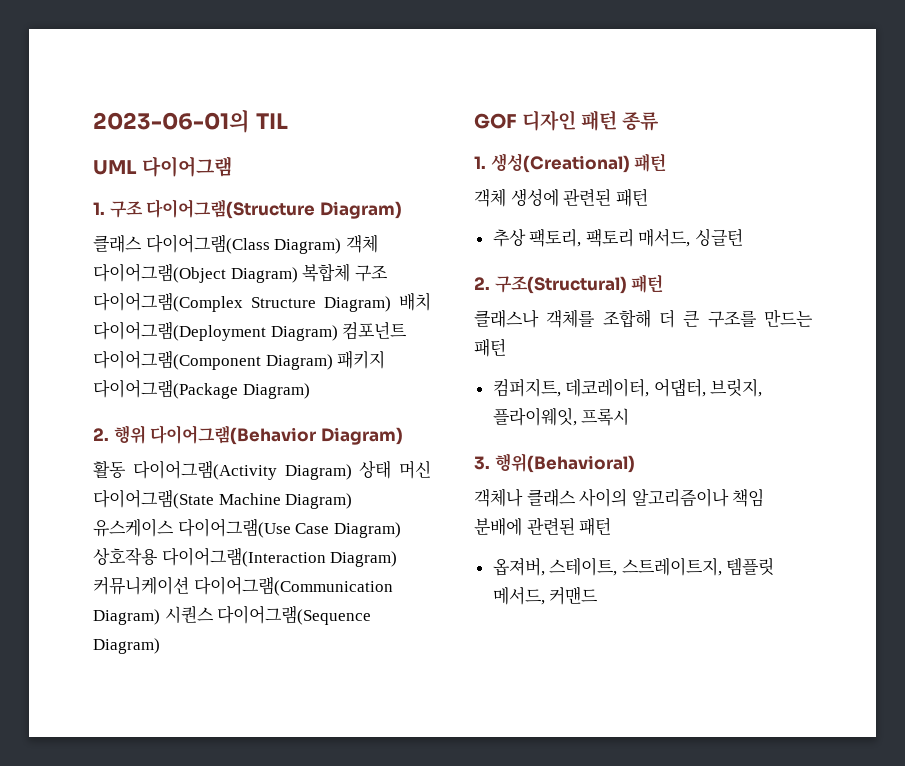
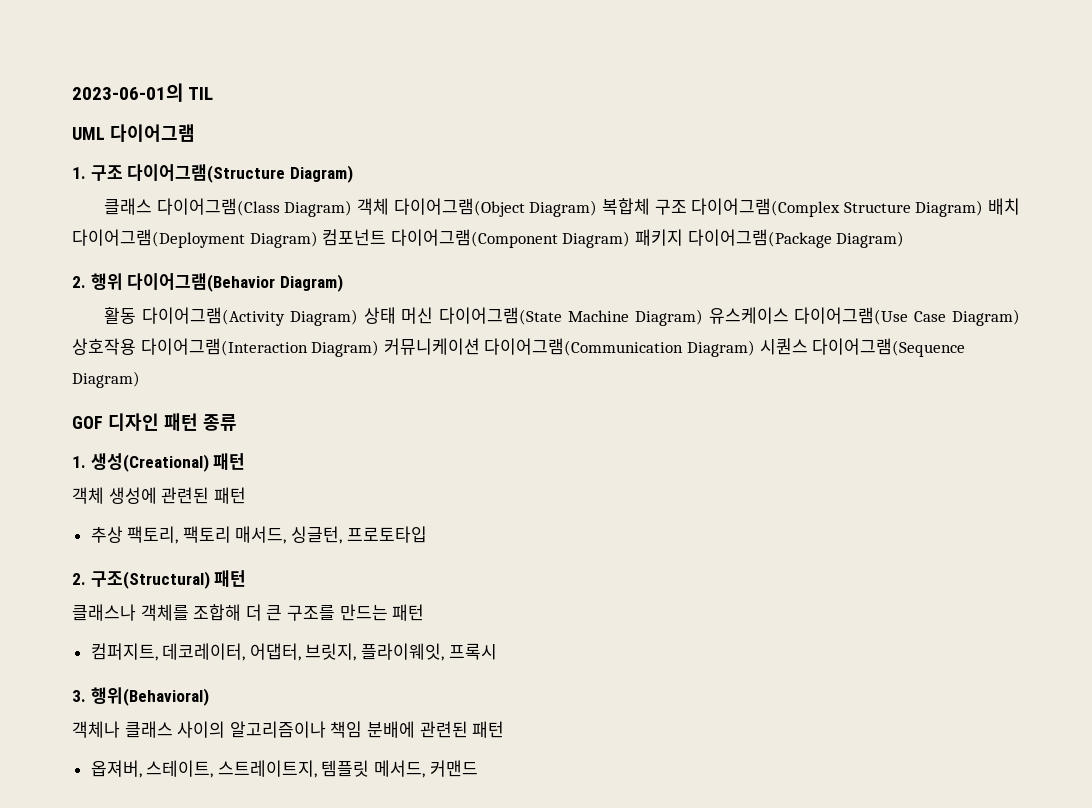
[695,228,744,246] 싱글턴 -> [291,526,427,544] 싱글턴, 프로토타입

